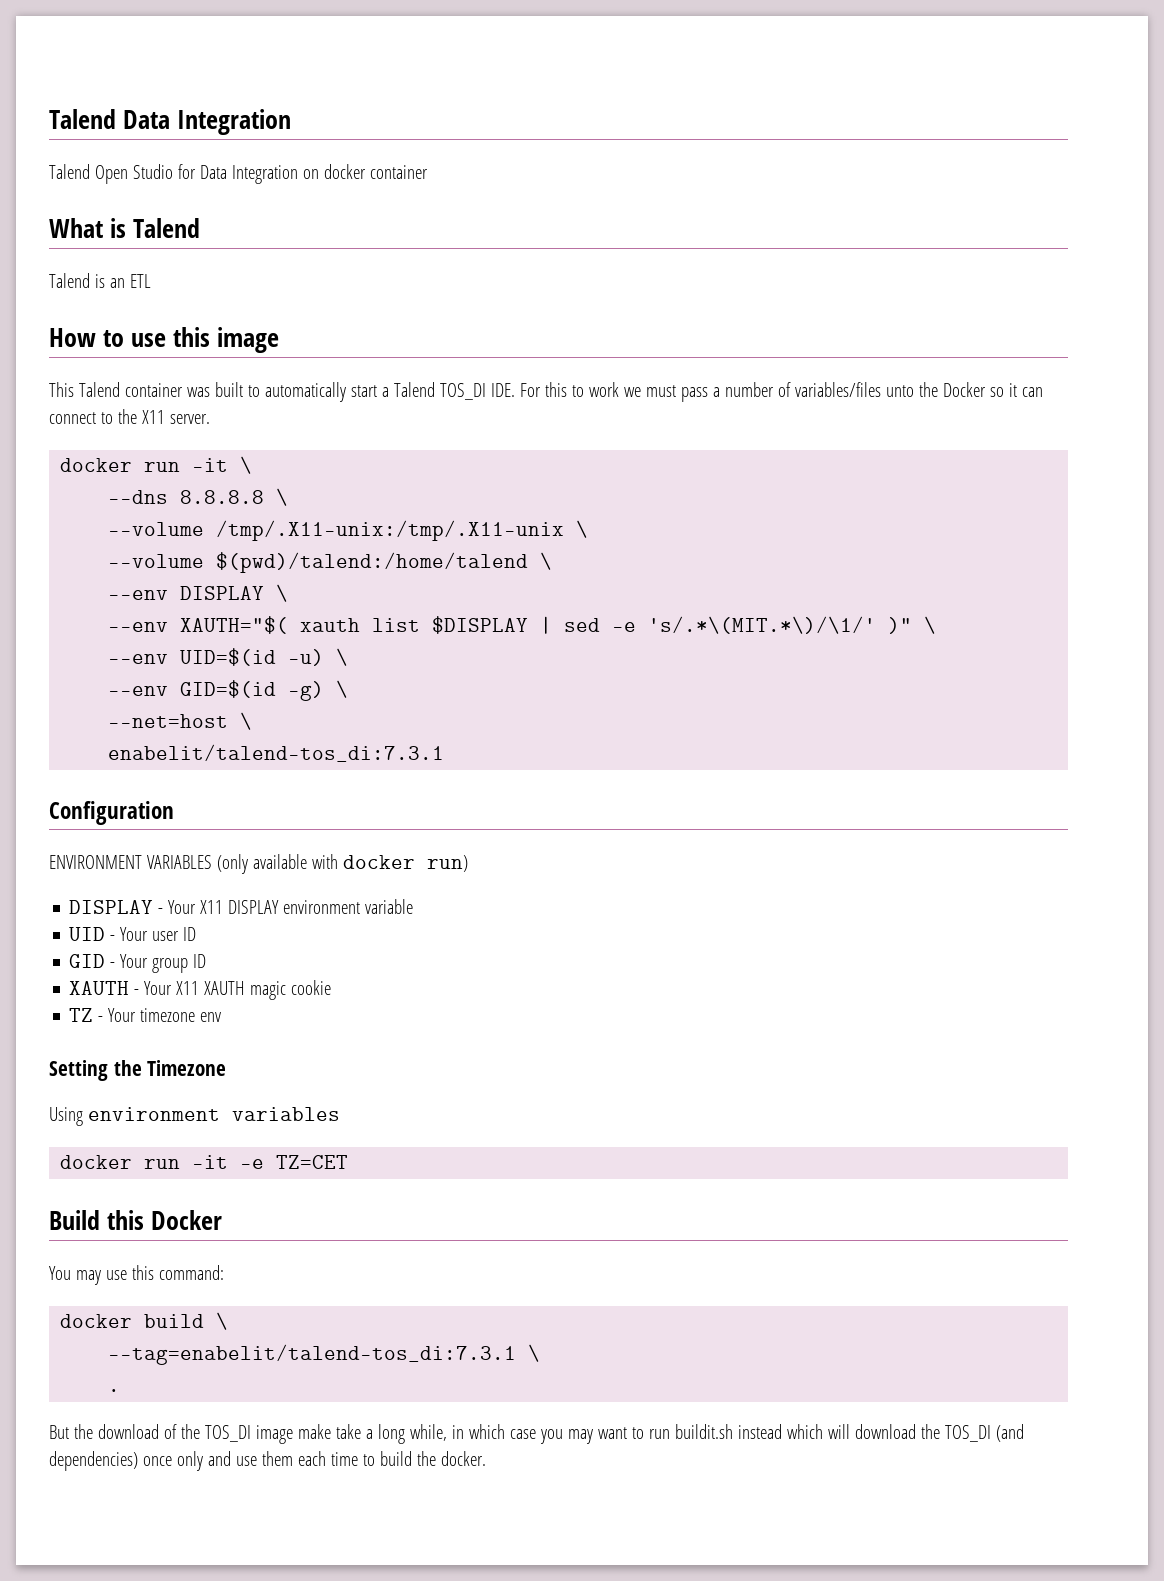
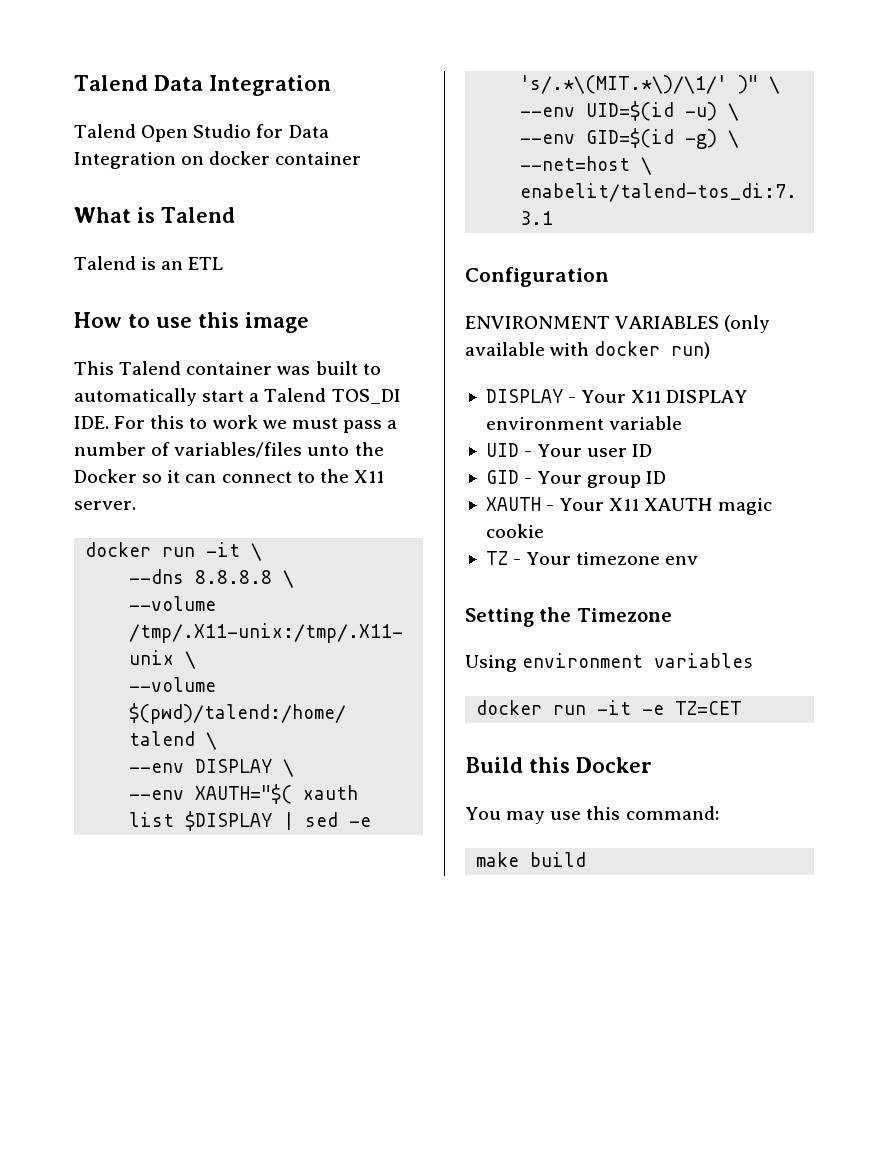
[60,1312,229,1330] [108,1344,541,1365] [108,1389,121,1392] [49,1424,1024,1444] [49,1451,486,1471] docker build \ // --tag=enabelit/talend-tos_di:7.3.1 \ // . // But the download of the TOS_DI image make take a long while, in which case you may want to run buildit.sh instead which will download the TOS_DI (and dependencies) once only and use them each time to build the docker. -> [476,852,587,867] make build

